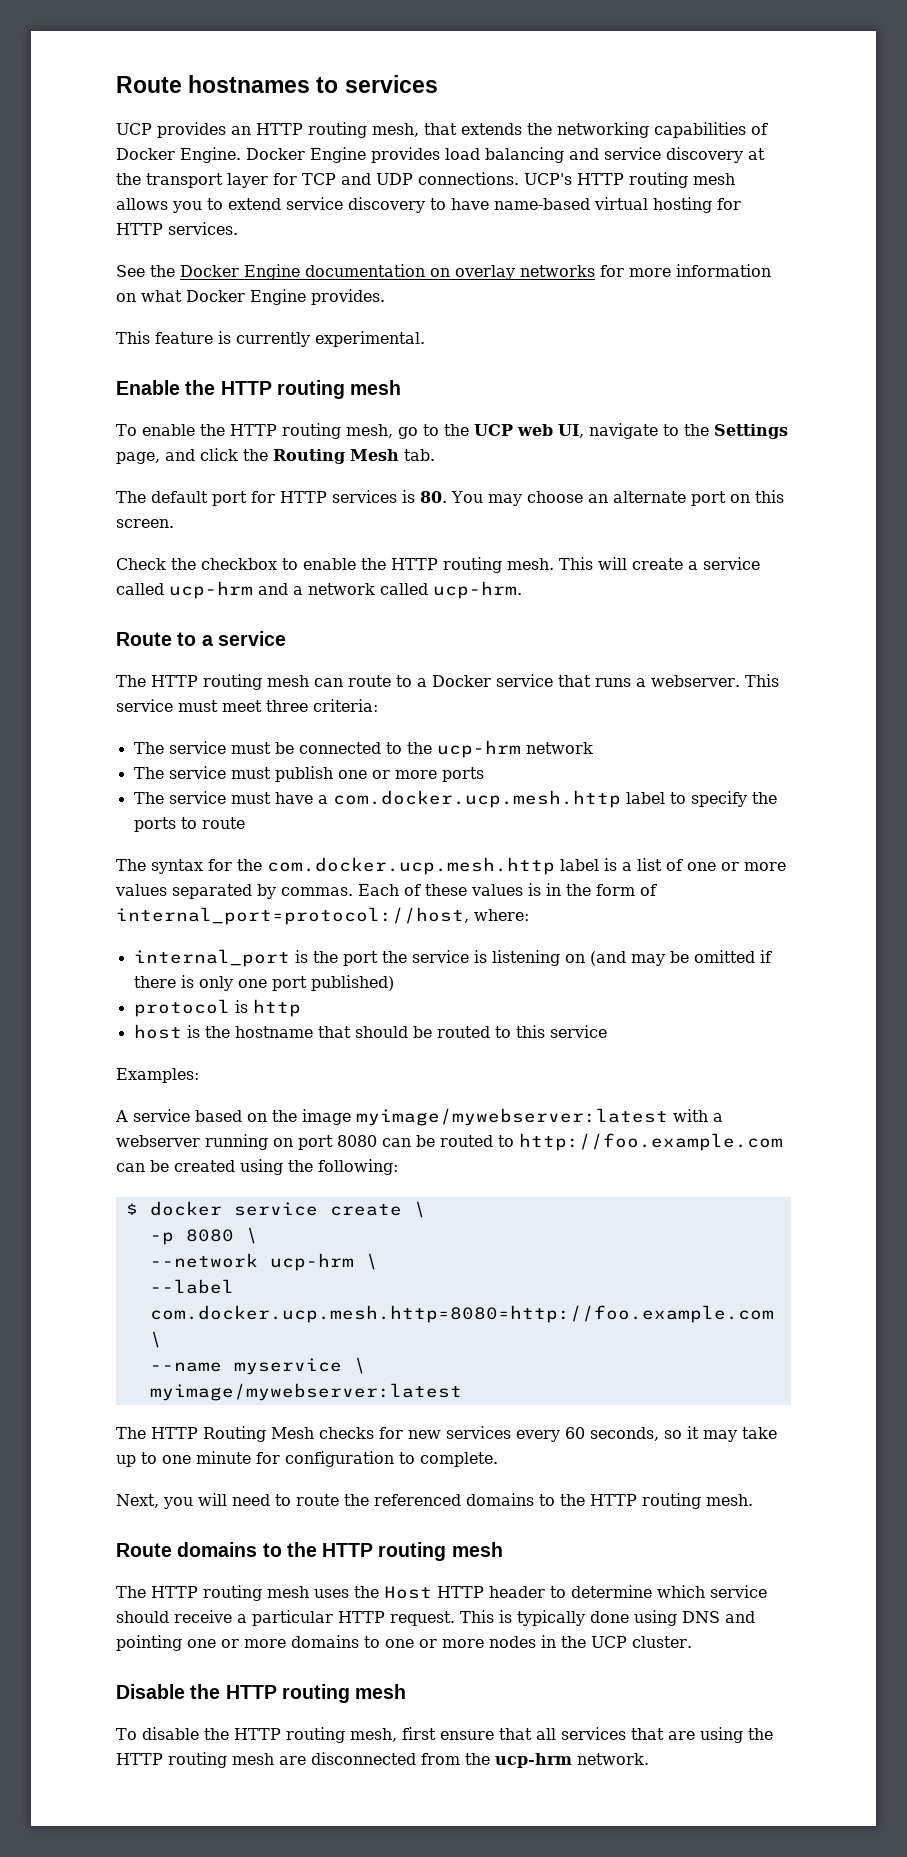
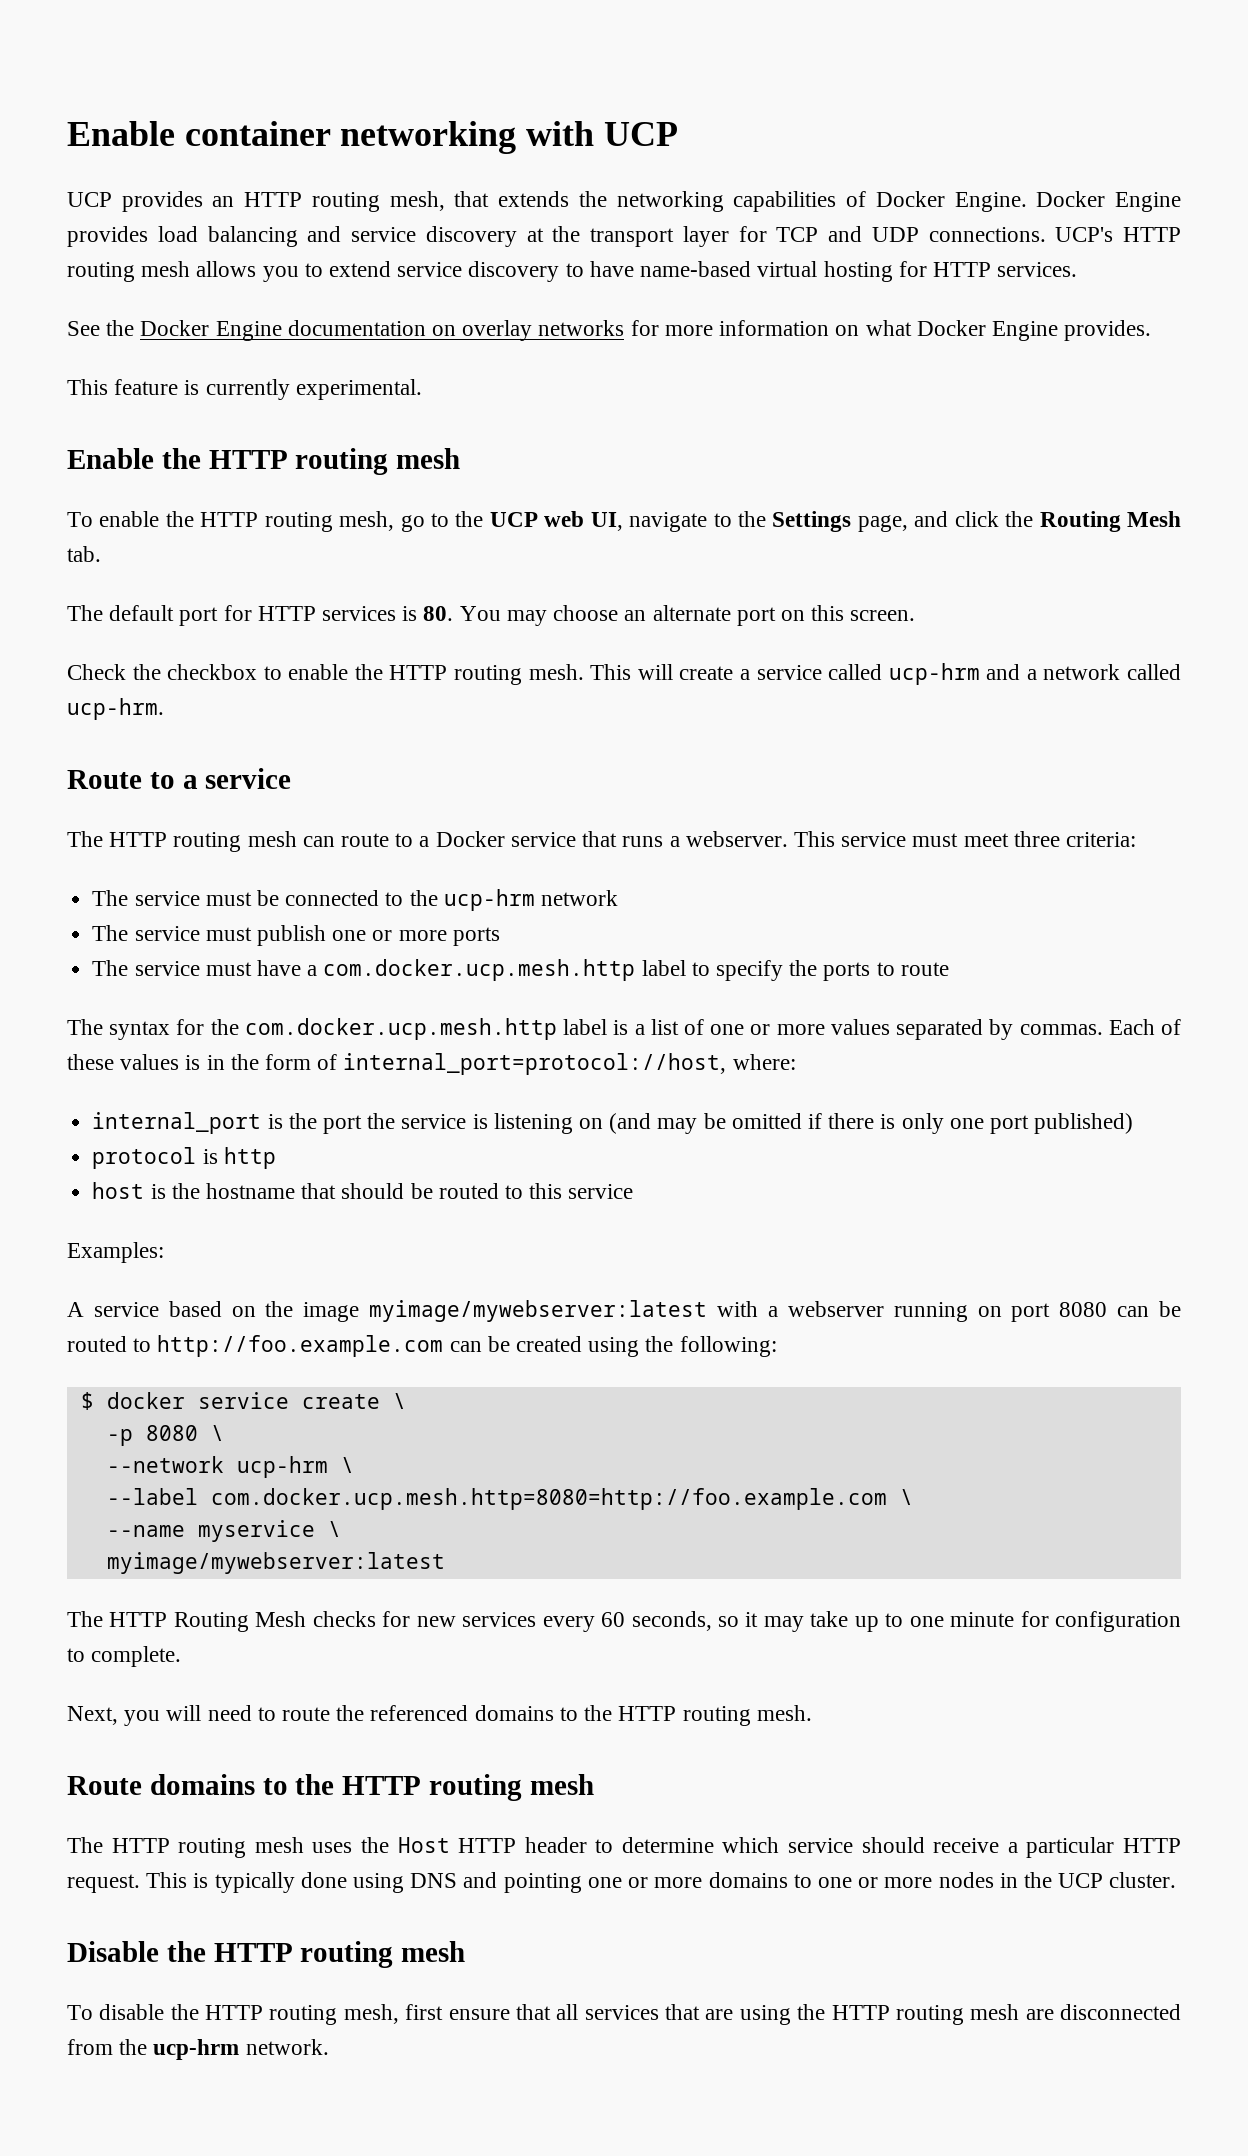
[116,75,438,93] Route hostnames to services -> [67,121,678,154] Enable container networking with UCP

